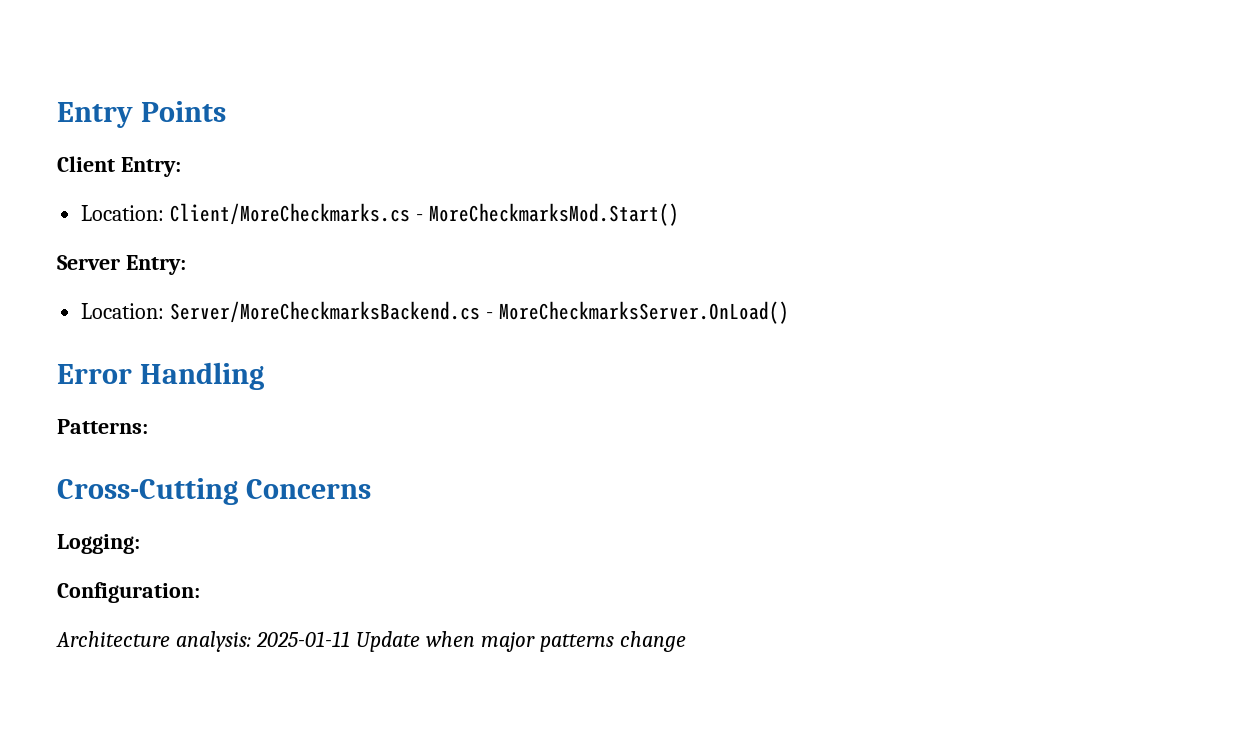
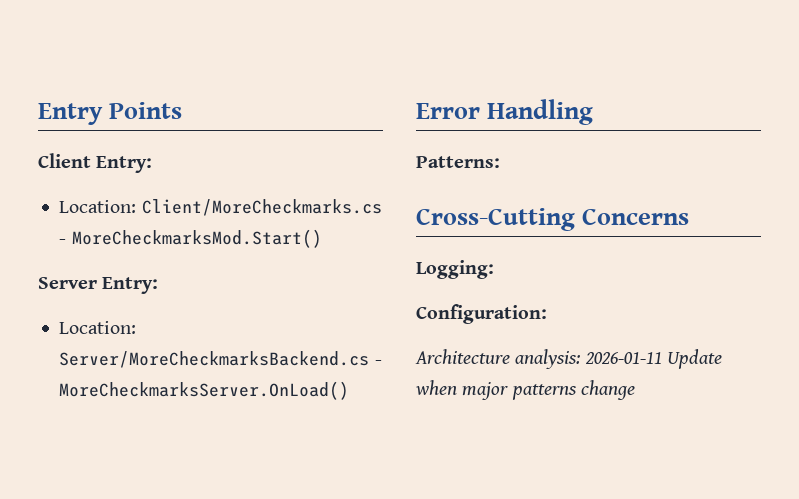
[255,631,350,647] 2025-01-11 -> [584,352,662,364] 2026-01-11

